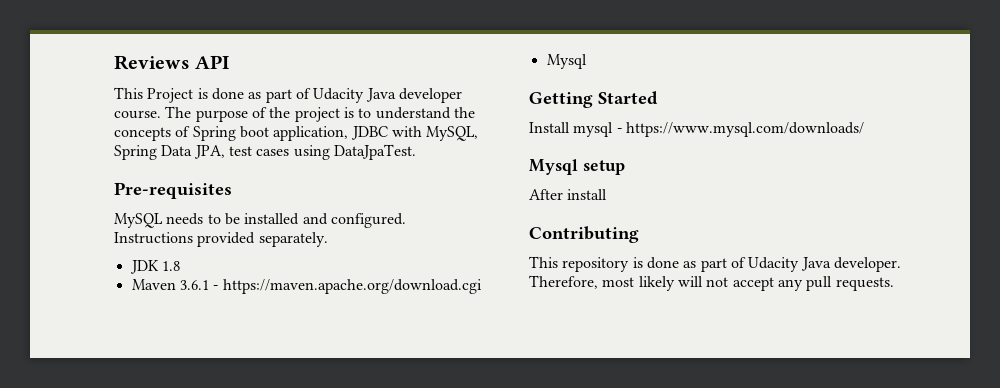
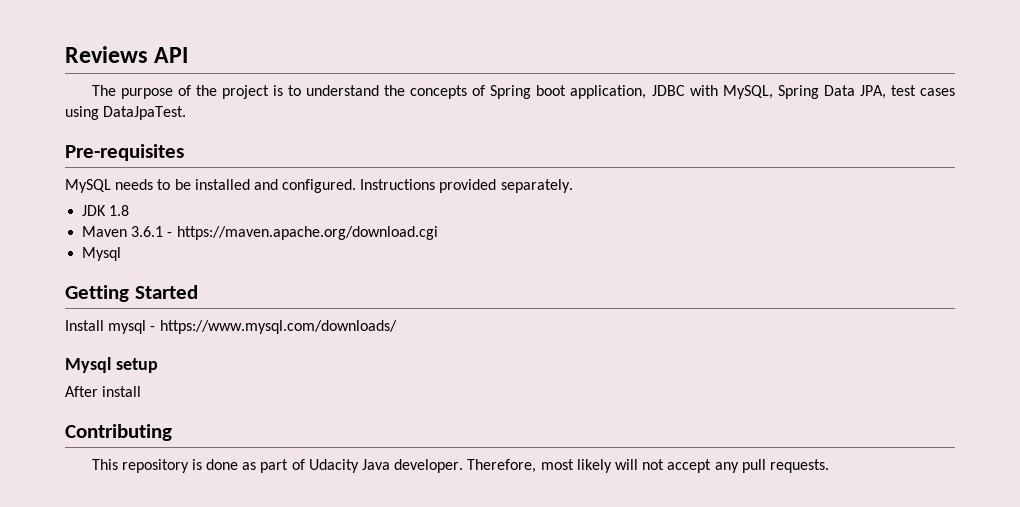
[114,87,462,103] [114,110,161,119] This Project is done as part of Udacity Java developer course. -> (189, 55) none

